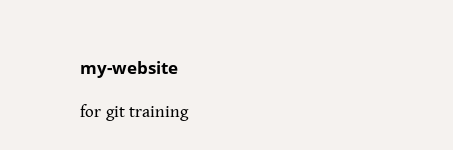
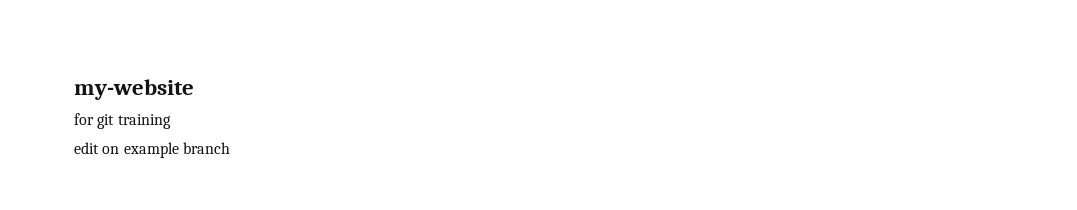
(190, 113) none -> [74,142,230,158] // edit on example branch

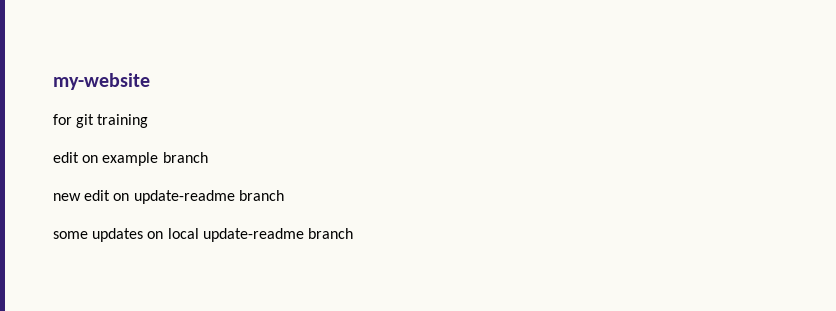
(230, 148) none -> [53,190,284,204] [53,228,353,242] // new edit on update-readme branch // some updates on local update-readme branch

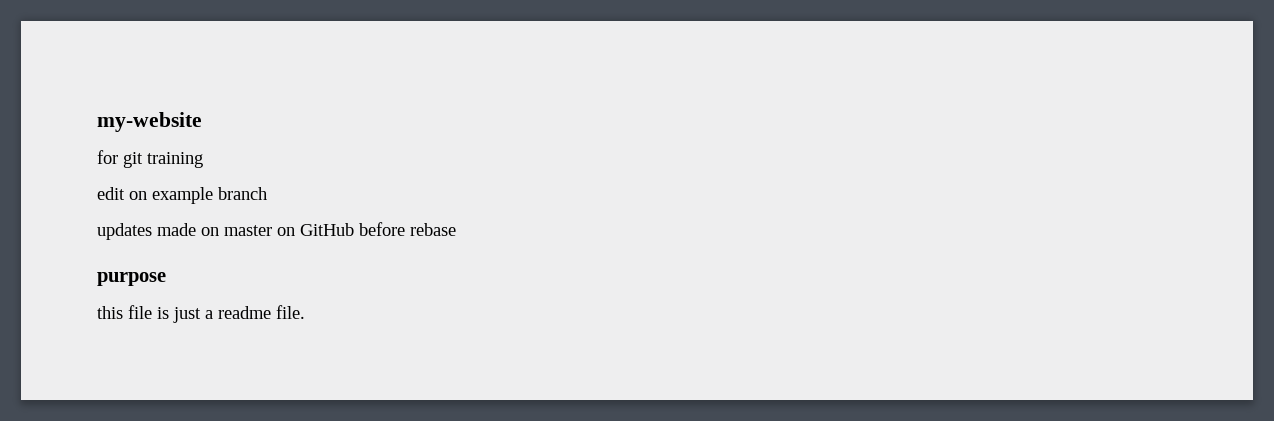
[53,190,284,204] [53,228,353,242] new edit on update-readme branch // some updates on local update-readme branch -> [97,222,456,240] [97,272,166,286] [97,305,305,323] updates made on master on GitHub before rebase // purpose // this file is just a readme file.

